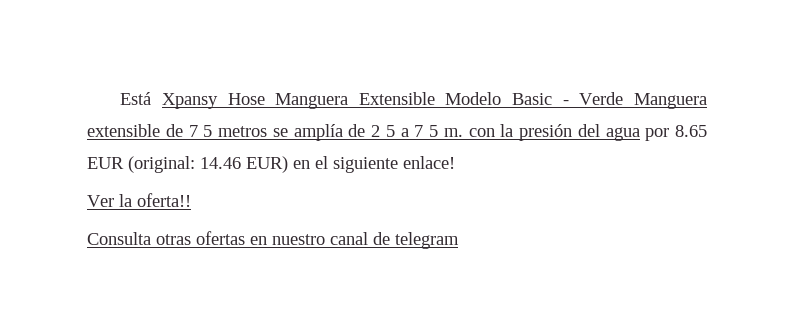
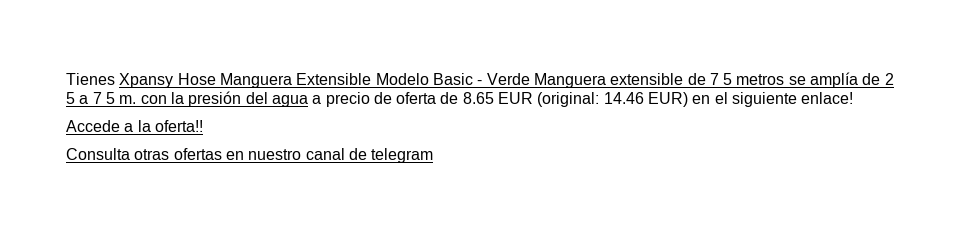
[120,92,152,105] Está -> [66,73,115,85] Tienes
[645,128,670,141] por -> [312,92,459,107] a precio de oferta de
[87,195,114,207] Ver -> [66,120,134,132] Accede a

